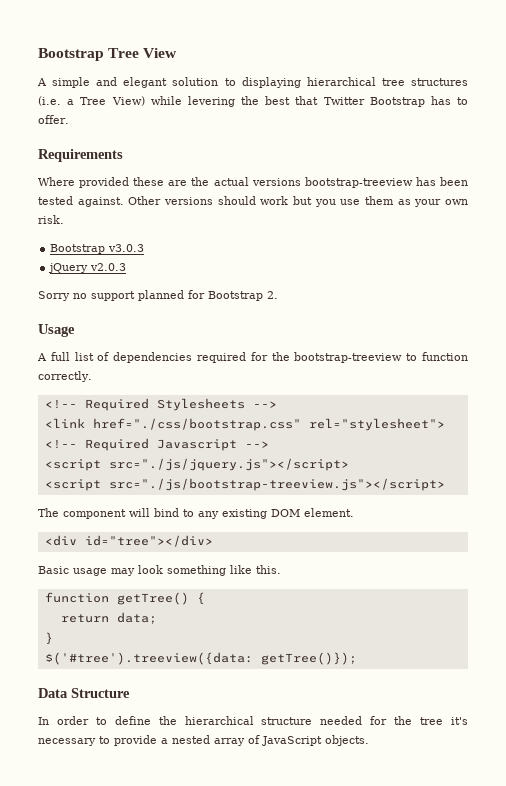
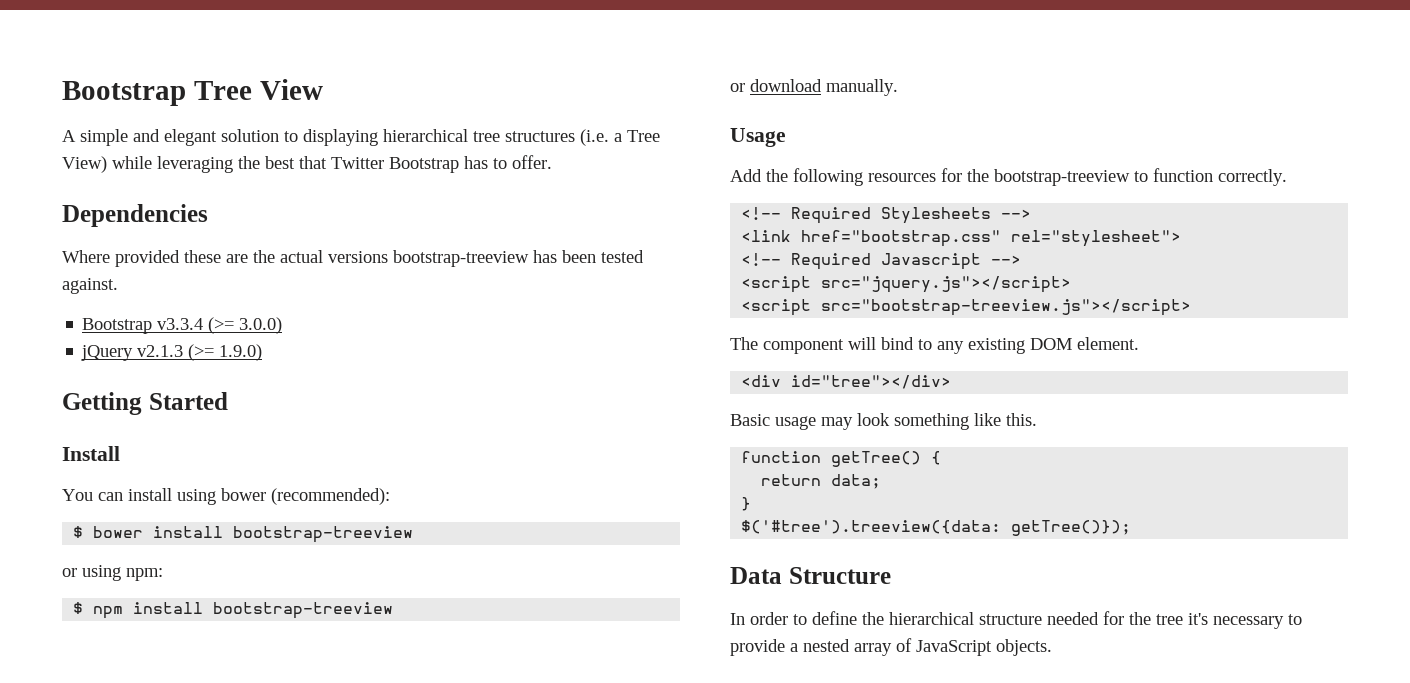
[187,96,235,107] levering -> [157,156,233,173] leveraging
[38,149,123,162] Requirements -> [62,204,208,227] Dependencies
[128,196,469,207] [38,215,64,224] [50,244,145,254] [48,263,127,273] [38,290,278,301] [38,324,75,337] [37,352,246,363] Other versions should work but you use them as your own risk. // Bootstrap v3.0.3 // jQuery v2.0.3 // Sorry no support planned for Bootstrap 2. // Usage // A full list of dependencies required -> [82,317,283,334] [81,344,263,361] [62,392,228,415] [62,446,120,461] [62,488,390,505] [73,526,414,543] [62,565,163,581] [73,602,394,619] [730,79,898,96] [730,128,786,147] [730,168,936,186] // Bootstrap v3.3.4 (>= 3.0.0) // jQuery v2.1.3 (>= 1.9.0) // Getting Started // Install // You can install using bower (recommended): // $ bower install bootstrap-treeview // or using npm: // $ npm install bootstrap-treeview // or download manually. // Usage // Add the following resources
[92,418,301,431] href="./css/bootstrap.css" -> [801,230,1002,247] href="bootstrap.css"
[108,458,349,471] [44,478,445,491] src="./js/jquery.js"></script> // <script src="./js/bootstrap-treeview.js"></script> -> [821,276,1072,293] [741,299,1192,316] src="jquery.js"></script> // <script src="bootstrap-treeview.js"></script>

